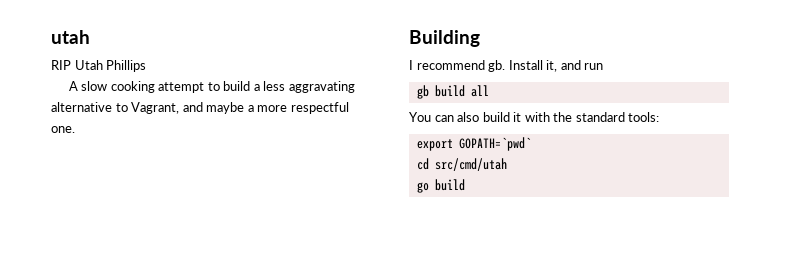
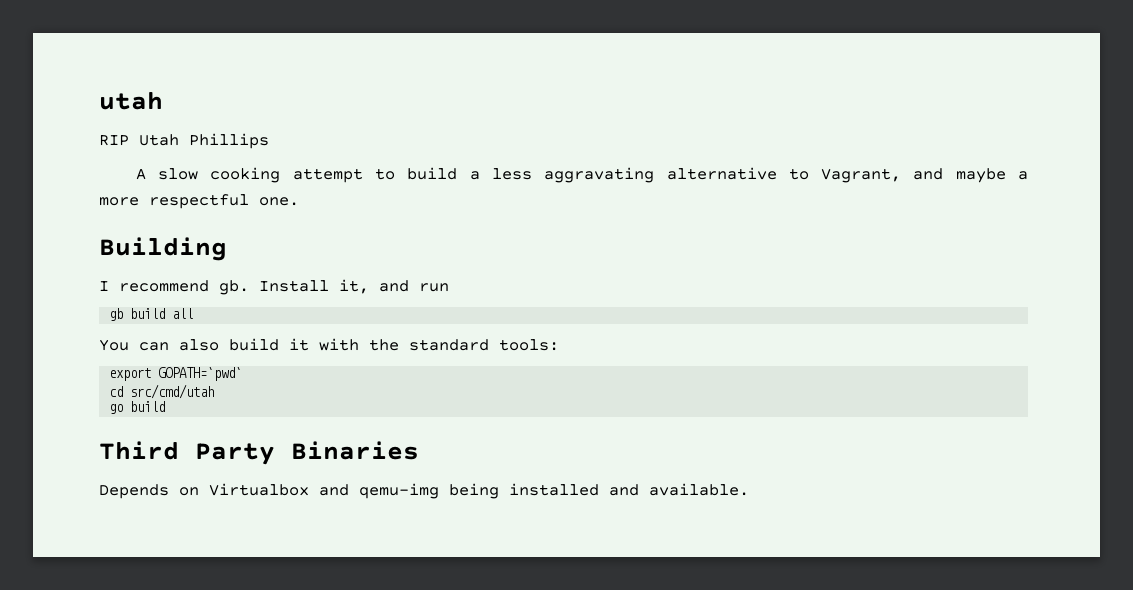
(465, 185) none -> [99,441,419,465] [99,483,749,499] // Third Party Binaries // Depends on Virtualbox and qemu-img being installed and available.

